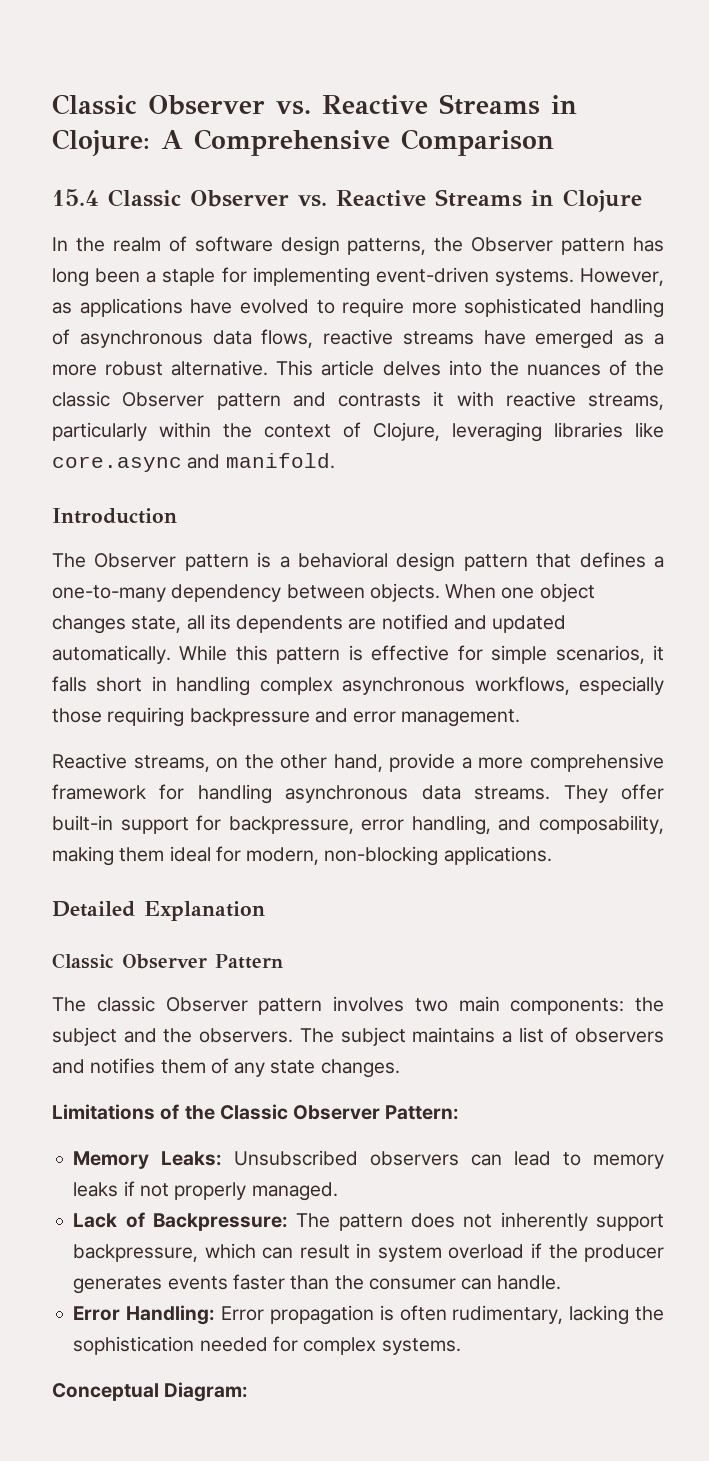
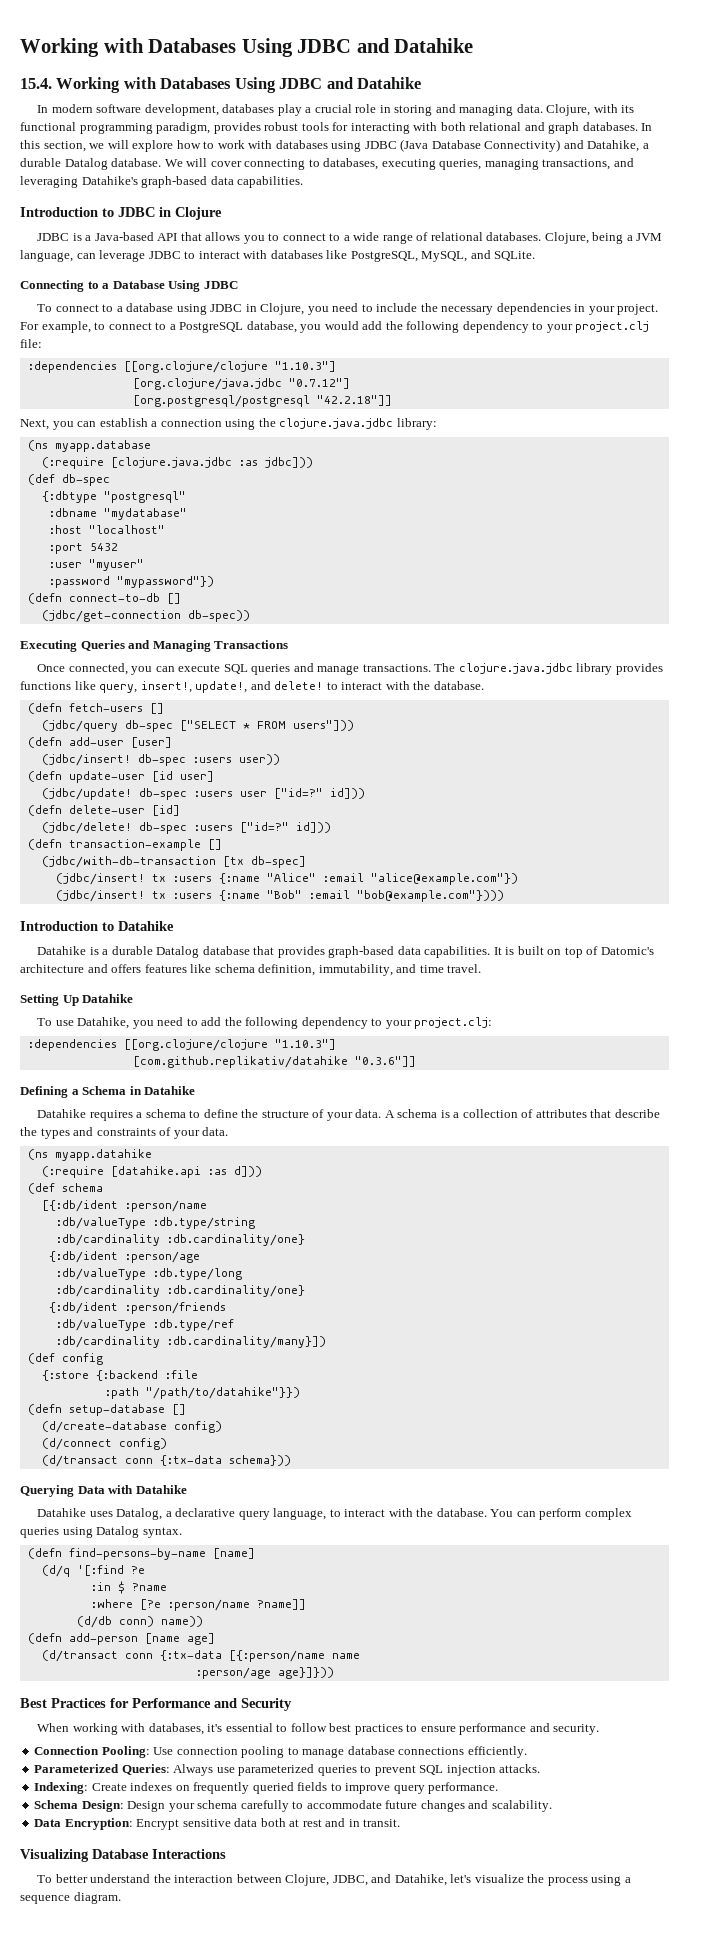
[52,94,577,115] [52,129,554,156] [52,189,642,212] [52,236,664,256] [52,267,664,287] [52,298,664,318] [52,329,664,349] [52,360,665,376] [52,391,664,410] [52,422,664,442] [52,453,335,472] [52,508,177,524] [52,552,664,572] [52,583,595,602] [52,614,567,634] [52,645,665,664] [52,676,664,696] [52,707,521,727] [52,753,664,772] [52,784,665,804] [52,815,664,835] [52,846,552,866] [52,901,265,921] [52,953,283,969] [52,996,664,1015] [52,1027,664,1046] [52,1058,400,1078] [52,1104,460,1120] [73,1150,664,1169] [73,1181,338,1201] [73,1212,665,1231] [73,1243,664,1262] [73,1274,562,1294] [73,1305,665,1325] [73,1336,461,1355] [52,1382,249,1402] Classic Observer vs. Reactive Streams in Clojure: A Comprehensive Comparison // 15.4 Classic Observer vs. Reactive Streams in Clojure // In the realm of software design patterns, the Observer pattern has long been a staple for implementing event-driven systems. However, as applications have evolved to require more sophisticated handling of asynchronous data flows, reactive streams have emerged as a more robust alternative. This article delves into the nuances of the classic Observer pattern and contrasts it with reactive streams, particularly within the context of Clojure, leveraging libraries like core.async and manifold. // Introduction // The Observer pattern is a behavioral design pattern that defines a one-to-many dependency between objects. When one object changes state, all its dependents are notified and updated automatically. While this pattern is effective for simple scenarios, it falls short in handling complex asynchronous workflows, especially those requiring backpressure and error management. // Reactive streams, on the other hand, provide a more comprehensive framework for handling asynchronous data streams. They offer built-in support for backpressure, error handling, and composability, making them ideal for modern, non-blocking applications. // Detailed Explanation // Classic Observer Pattern // The classic Observer pattern involves two main components: the subject and the observers. The subject maintains a list of observers and notifies them of any state changes. // Limitations of the Classic Observer Pattern: // Memory Leaks: Unsubscribed observers can lead to memory leaks if not properly managed. // Lack of Backpressure: The pattern does not inherently support backpressure, which can result in system overload if the producer generates events faster than the consumer can handle. // Error Handling: Error propagation is often rudimentary, lacking the sophistication needed for complex systems. // Conceptual Diagram: -> [20,38,474,57] [20,77,422,93] [37,104,635,116] [20,122,653,134] [20,139,649,152] [20,158,634,170] [20,176,304,188] [20,207,222,220] [37,232,663,244] [20,250,536,262] [20,280,238,292] [37,303,659,315] [20,321,650,333] [20,339,42,348] [27,361,336,373] [132,378,350,390] [132,395,392,407] [20,418,437,430] [27,440,151,452] [41,457,313,469] [27,474,110,486] [41,491,186,503] [48,508,187,520] [48,525,165,534] [48,543,118,554] [48,559,144,571] [48,576,214,588] [27,593,181,604] [41,610,250,622] [20,640,289,652] [37,663,663,675] [20,681,484,693] [27,703,164,714] [41,720,354,732] [27,737,172,748] [41,754,280,766] [27,771,214,783] [41,788,365,800] [27,805,180,816] [41,822,331,834] [27,839,222,851] [41,856,306,868] [55,873,518,885] [55,890,504,902] [20,921,174,931] [37,946,654,958] [20,964,482,976] [20,994,134,1006] [37,1017,493,1029] [27,1039,336,1051] [132,1056,416,1068] [20,1086,196,1098] [37,1109,660,1121] [20,1127,229,1139] [27,1149,152,1161] [41,1166,262,1178] [27,1183,103,1194] [41,1200,207,1212] [55,1217,255,1229] [55,1234,305,1246] [48,1251,200,1263] [55,1268,242,1280] [55,1285,305,1297] [48,1302,226,1314] [55,1319,234,1331] [55,1336,326,1348] [27,1353,103,1365] [41,1370,198,1381] [104,1387,300,1399] [27,1404,186,1416] [41,1421,222,1433] [41,1438,167,1450] [41,1455,291,1467] [20,1485,187,1497] [37,1508,632,1520] [20,1526,182,1538] [27,1548,255,1560] [41,1565,145,1577] [90,1581,167,1594] [90,1599,306,1611] [76,1616,203,1628] [27,1633,215,1645] [41,1650,360,1662] [195,1667,334,1679] [20,1698,292,1711] [37,1723,600,1735] [34,1746,527,1758] [34,1764,541,1776] [34,1782,499,1794] [34,1800,552,1812] [34,1818,401,1830] [20,1849,226,1862] [37,1874,631,1886] [20,1892,121,1904] Working with Databases Using JDBC and Datahike // 15.4. Working with Databases Using JDBC and Datahike // In modern software development, databases play a crucial role in storing and managing data. Clojure, with its functional programming paradigm, provides robust tools for interacting with both relational and graph databases. In this section, we will explore how to work with databases using JDBC (Java Database Connectivity) and Datahike, a durable Datalog database. We will cover connecting to databases, executing queries, managing transactions, and leveraging Datahike's graph-based data capabilities. // Introduction to JDBC in Clojure // JDBC is a Java-based API that allows you to connect to a wide range of relational databases. Clojure, being a JVM language, can leverage JDBC to interact with databases like PostgreSQL, MySQL, and SQLite. // Connecting to a Database Using JDBC // To connect to a database using JDBC in Clojure, you need to include the necessary dependencies in your project. For example, to connect to a PostgreSQL database, you would add the following dependency to your project.clj file: // :dependencies [[org.clojure/clojure "1.10.3"] // [org.clojure/java.jdbc "0.7.12"] // [org.postgresql/postgresql "42.2.18"]] // Next, you can establish a connection using the clojure.java.jdbc library: // (ns myapp.database // (:require [clojure.java.jdbc :as jdbc])) // (def db-spec // {:dbtype "postgresql" // :dbname "mydatabase" // :host "localhost" // :port 5432 // :user "myuser" // :password "mypassword"}) // (defn connect-to-db [] // (jdbc/get-connection db-spec)) // Executing Queries and Managing Transactions // Once connected, you can execute SQL queries and manage transactions. The clojure.java.jdbc library provides functions like query, insert!, update!, and delete! to interact with the database. // (defn fetch-users [] // (jdbc/query db-spec ["SELECT * FROM users"])) // (defn add-user [user] // (jdbc/insert! db-spec :users user)) // (defn update-user [id user] // (jdbc/update! db-spec :users user ["id=?" id])) // (defn delete-user [id] // (jdbc/delete! db-spec :users ["id=?" id])) // (defn transaction-example [] // (jdbc/with-db-transaction [tx db-spec] // (jdbc/insert! tx :users {:name "Alice" :email "alice@example.com"}) // (jdbc/insert! tx :users {:name "Bob" :email "bob@example.com"}))) // Introduction to Datahike // Datahike is a durable Datalog database that provides graph-based data capabilities. It is built on top of Datomic's architecture and offers features like schema definition, immutability, and time travel. // Setting Up Datahike // To use Datahike, you need to add the following dependency to your project.clj: // :dependencies [[org.clojure/clojure "1.10.3"] // [com.github.replikativ/datahike "0.3.6"]] // Defining a Schema in Datahike // Datahike requires a schema to define the structure of your data. A schema is a collection of attributes that describe the types and constraints of your data. // (ns myapp.datahike // (:require [datahike.api :as d])) // (def schema // [{:db/ident :person/name // :db/valueType :db.type/string // :db/cardinality :db.cardinality/one} // {:db/ident :person/age // :db/valueType :db.type/long // :db/cardinality :db.cardinality/one} // {:db/ident :person/friends // :db/valueType :db.type/ref // :db/cardinality :db.cardinality/many}]) // (def config // {:store {:backend :file // :path "/path/to/datahike"}}) // (defn setup-database [] // (d/create-database config) // (d/connect config) // (d/transact conn {:tx-data schema})) // Querying Data with Datahike // Datahike uses Datalog, a declarative query language, to interact with the database. You can perform complex queries using Datalog syntax. // (defn find-persons-by-name [name] // (d/q '[:find ?e // :in $ ?name // :where [?e :person/name ?name]] // (d/db conn) name)) // (defn add-person [name age] // (d/transact conn {:tx-data [{:person/name name // :person/age age}]})) // Best Practices for Performance and Security // When working with databases, it's essential to follow best practices to ensure performance and security. // Connection Pooling: Use connection pooling to manage database connections efficiently. // Parameterized Queries: Always use parameterized queries to prevent SQL injection attacks. // Indexing: Create indexes on frequently queried fields to improve query performance. // Schema Design: Design your schema carefully to accommodate future changes and scalability. // Data Encryption: Encrypt sensitive data both at rest and in transit. // Visualizing Database Interactions // To better understand the interaction between Clojure, JDBC, and Datahike, let's visualize the process using a sequence diagram.

